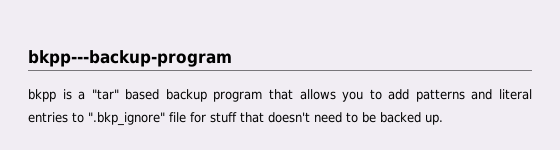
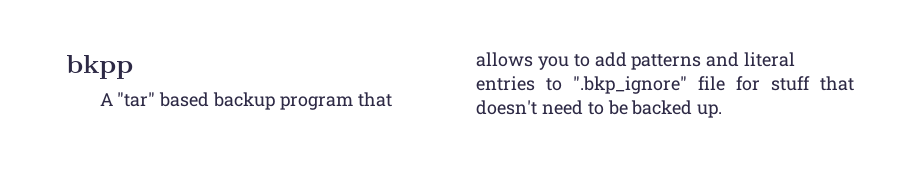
[28,50,232,67] [28,89,86,102] bkpp---backup-program // bkpp is a -> [66,55,133,79] [99,93,113,106] bkpp // A

